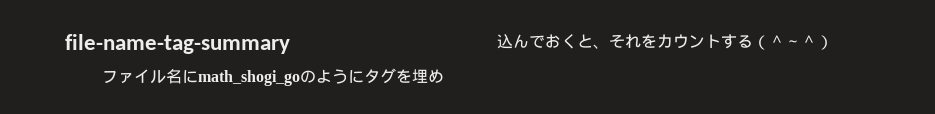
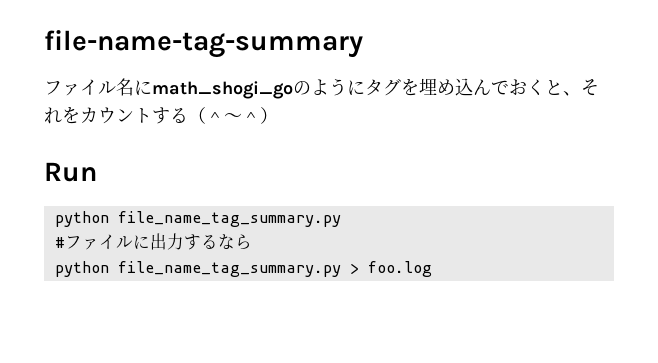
(833, 42) none -> [44,162,97,182] [54,211,341,227] [54,233,252,250] [54,261,432,277] // Run // python file_name_tag_summary.py // #ファイルに出力するなら // python file_name_tag_summary.py > foo.log

